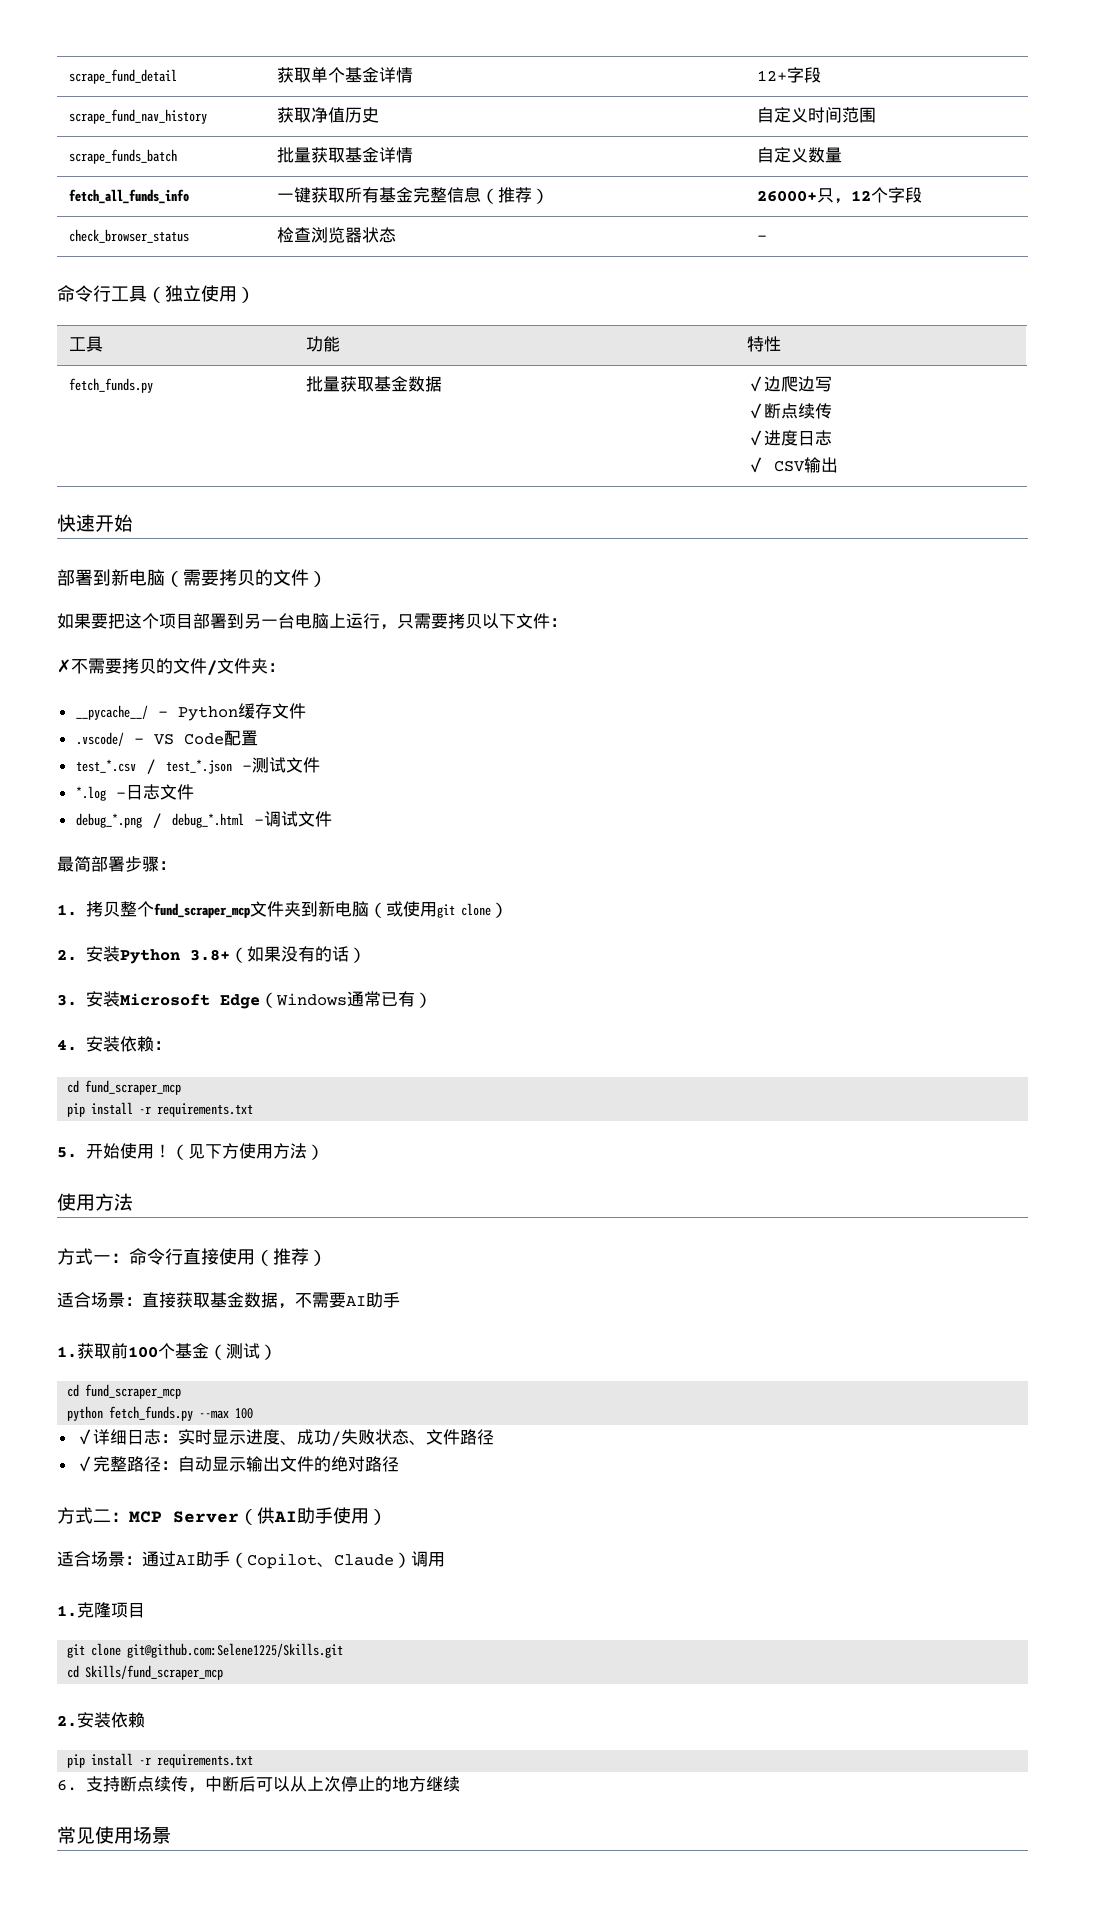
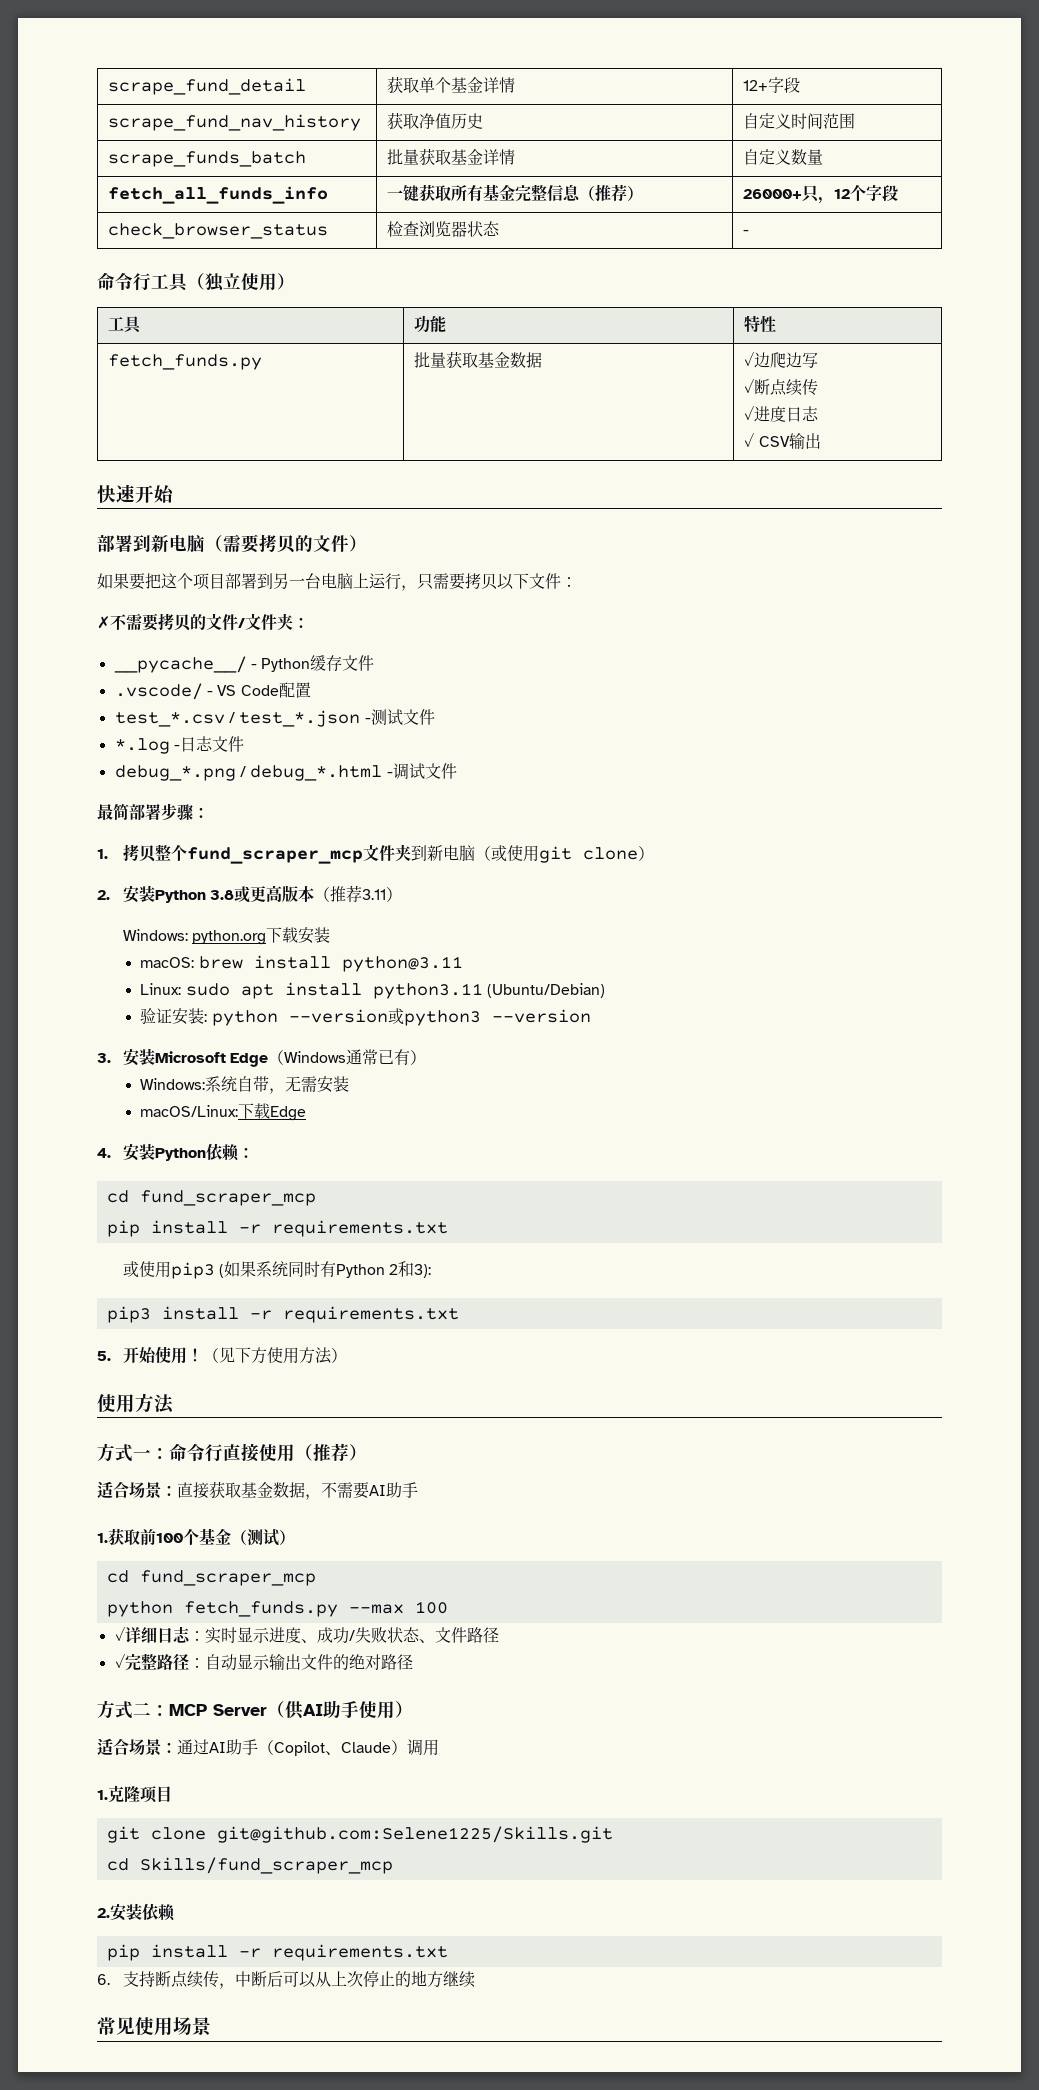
[189,946,366,963] 3.8+（如果没有的话） -> [209,885,402,903] [122,927,330,945] [140,955,463,972] [140,982,605,999] [140,1008,591,1026] 3.8或更高版本（推荐3.11） // Windows: python.org下载安装 // macOS: brew install python@3.11 // Linux: sudo apt install python3.11 (Ubuntu/Debian) // 验证安装: python --version或python3 --version
(432, 1000) none -> [140,1076,350,1094] [140,1103,307,1121] // Windows:系统自带，无需安装 // macOS/Linux:下载Edge
(120, 1044) none -> [154,1148,206,1161] Python
(254, 1110) none -> [122,1261,432,1279] [106,1306,459,1323] // 或使用pip3 (如果系统同时有Python 2和3): // pip3 install -r requirements.txt

